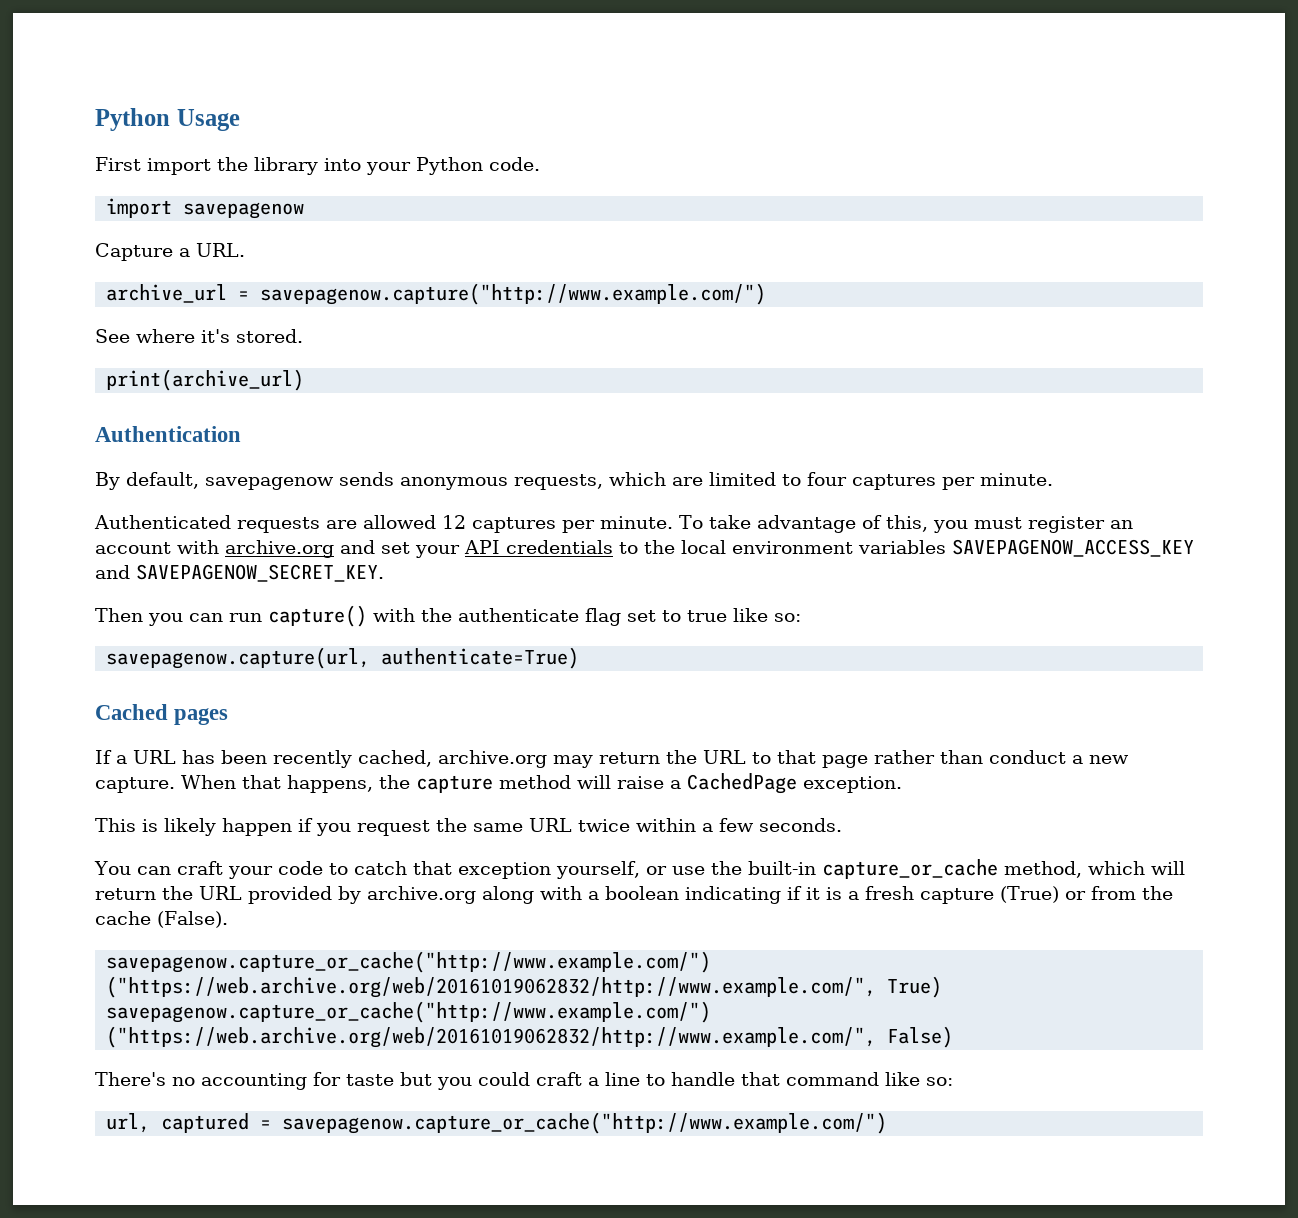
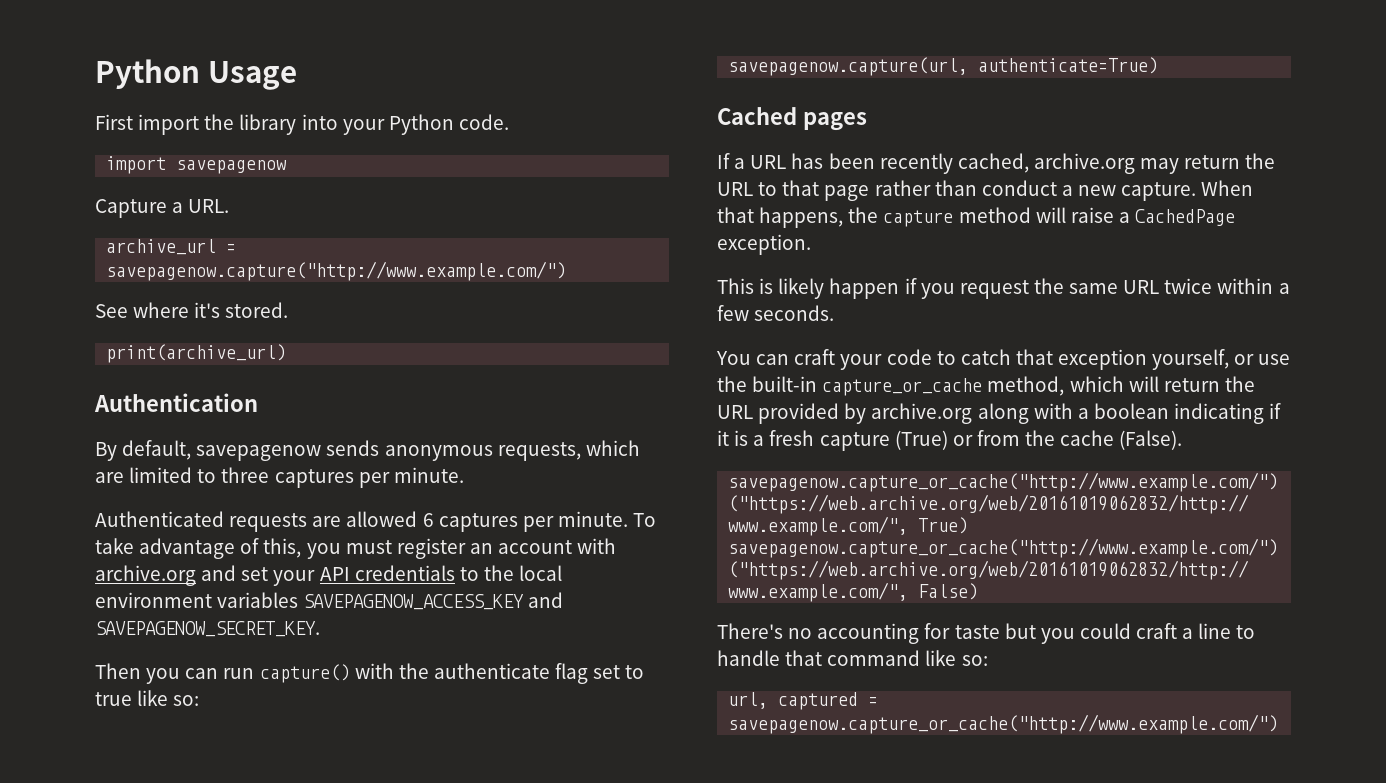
[807,472,847,486] four -> [221,467,270,483] three
[442,515,466,529] 12 -> [422,513,434,527] 6

